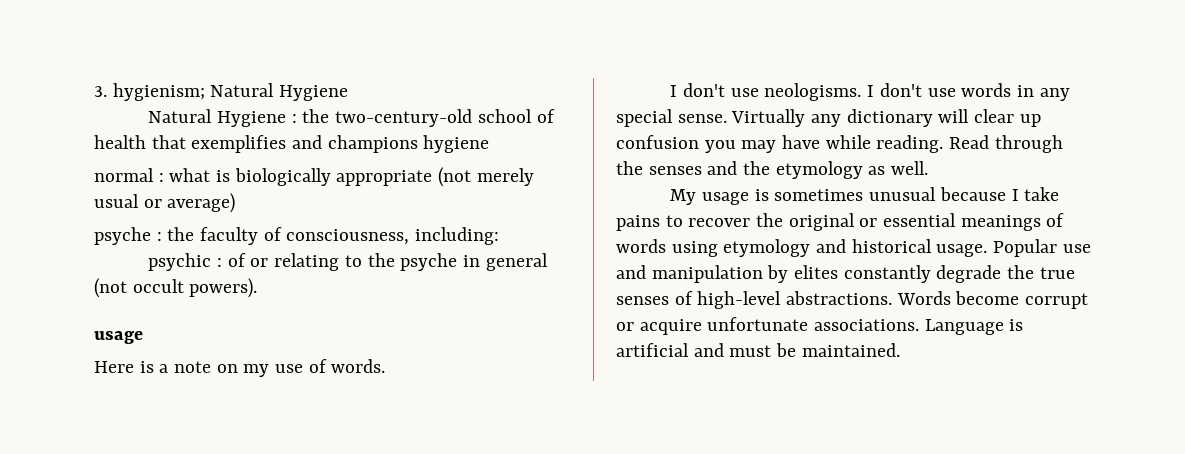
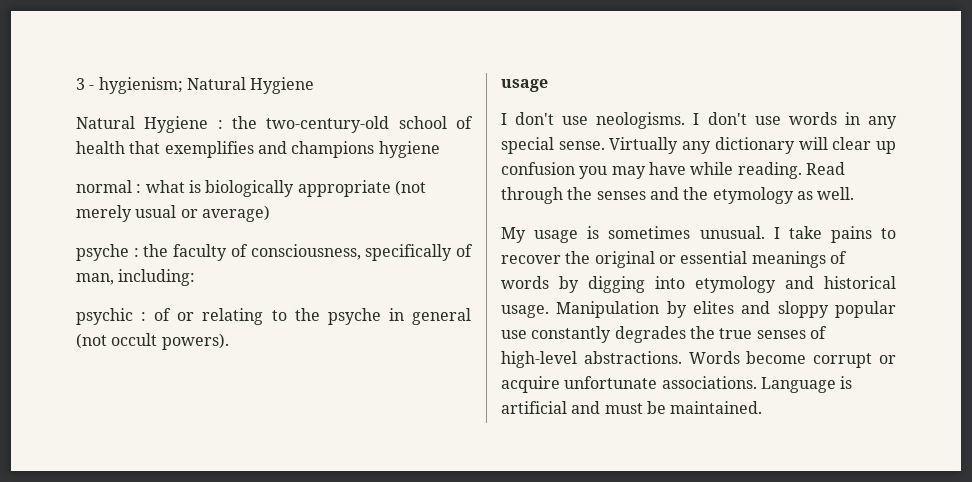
[94,86,107,97] 3. -> [76,78,95,90] 3 -
(410, 237) none -> [365,244,473,261] [76,273,114,285] specifically of man,
[94,359,386,377] // Here is a note on my use of words. -> (548, 85) none
[869,187,1006,201] unusual because -> [699,226,765,239] unusual.
[671,241,718,257] using -> [559,276,685,293] by digging into
[993,239,1091,257] [616,265,1002,283] Popular use and manipulation by elites constantly degrade -> [556,301,896,318] [501,326,686,343] Manipulation by elites and sloppy popular use constantly degrades

